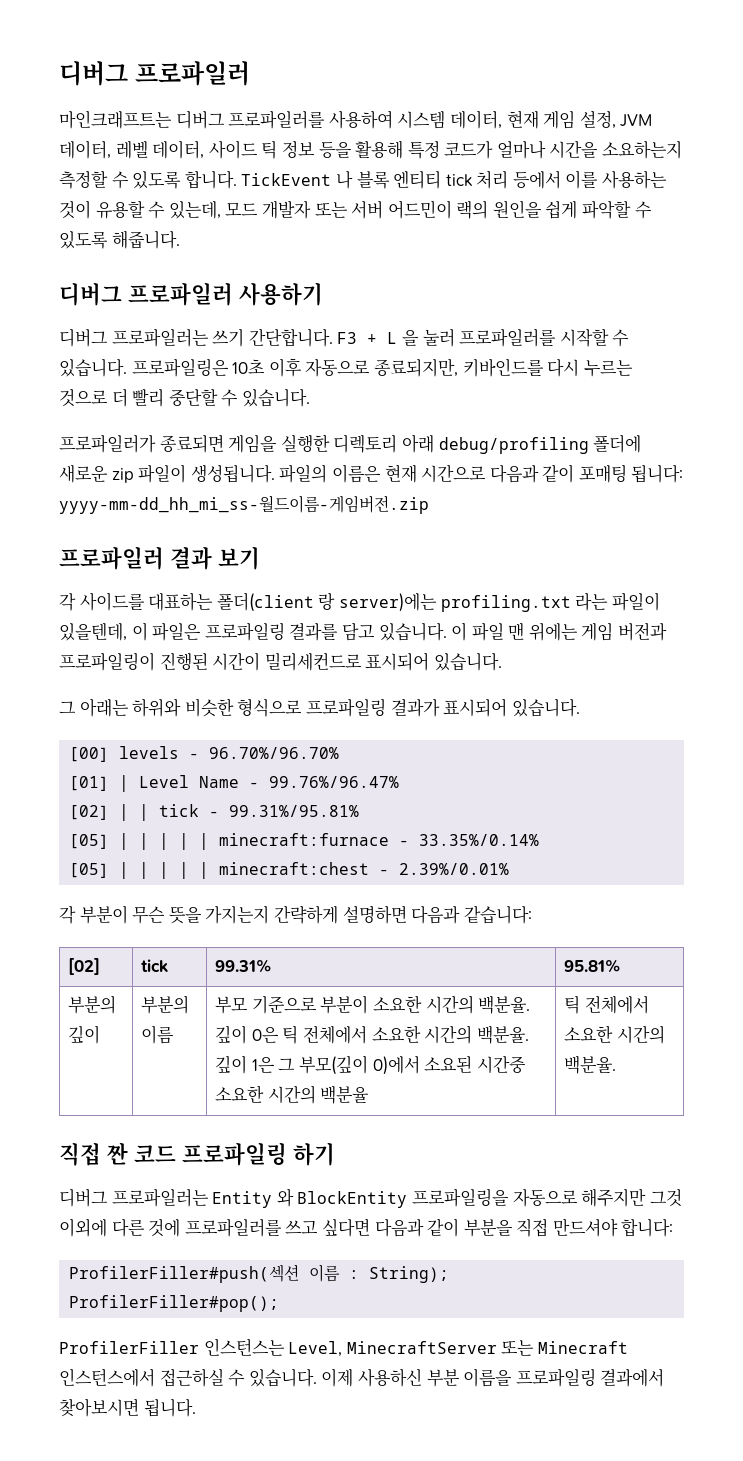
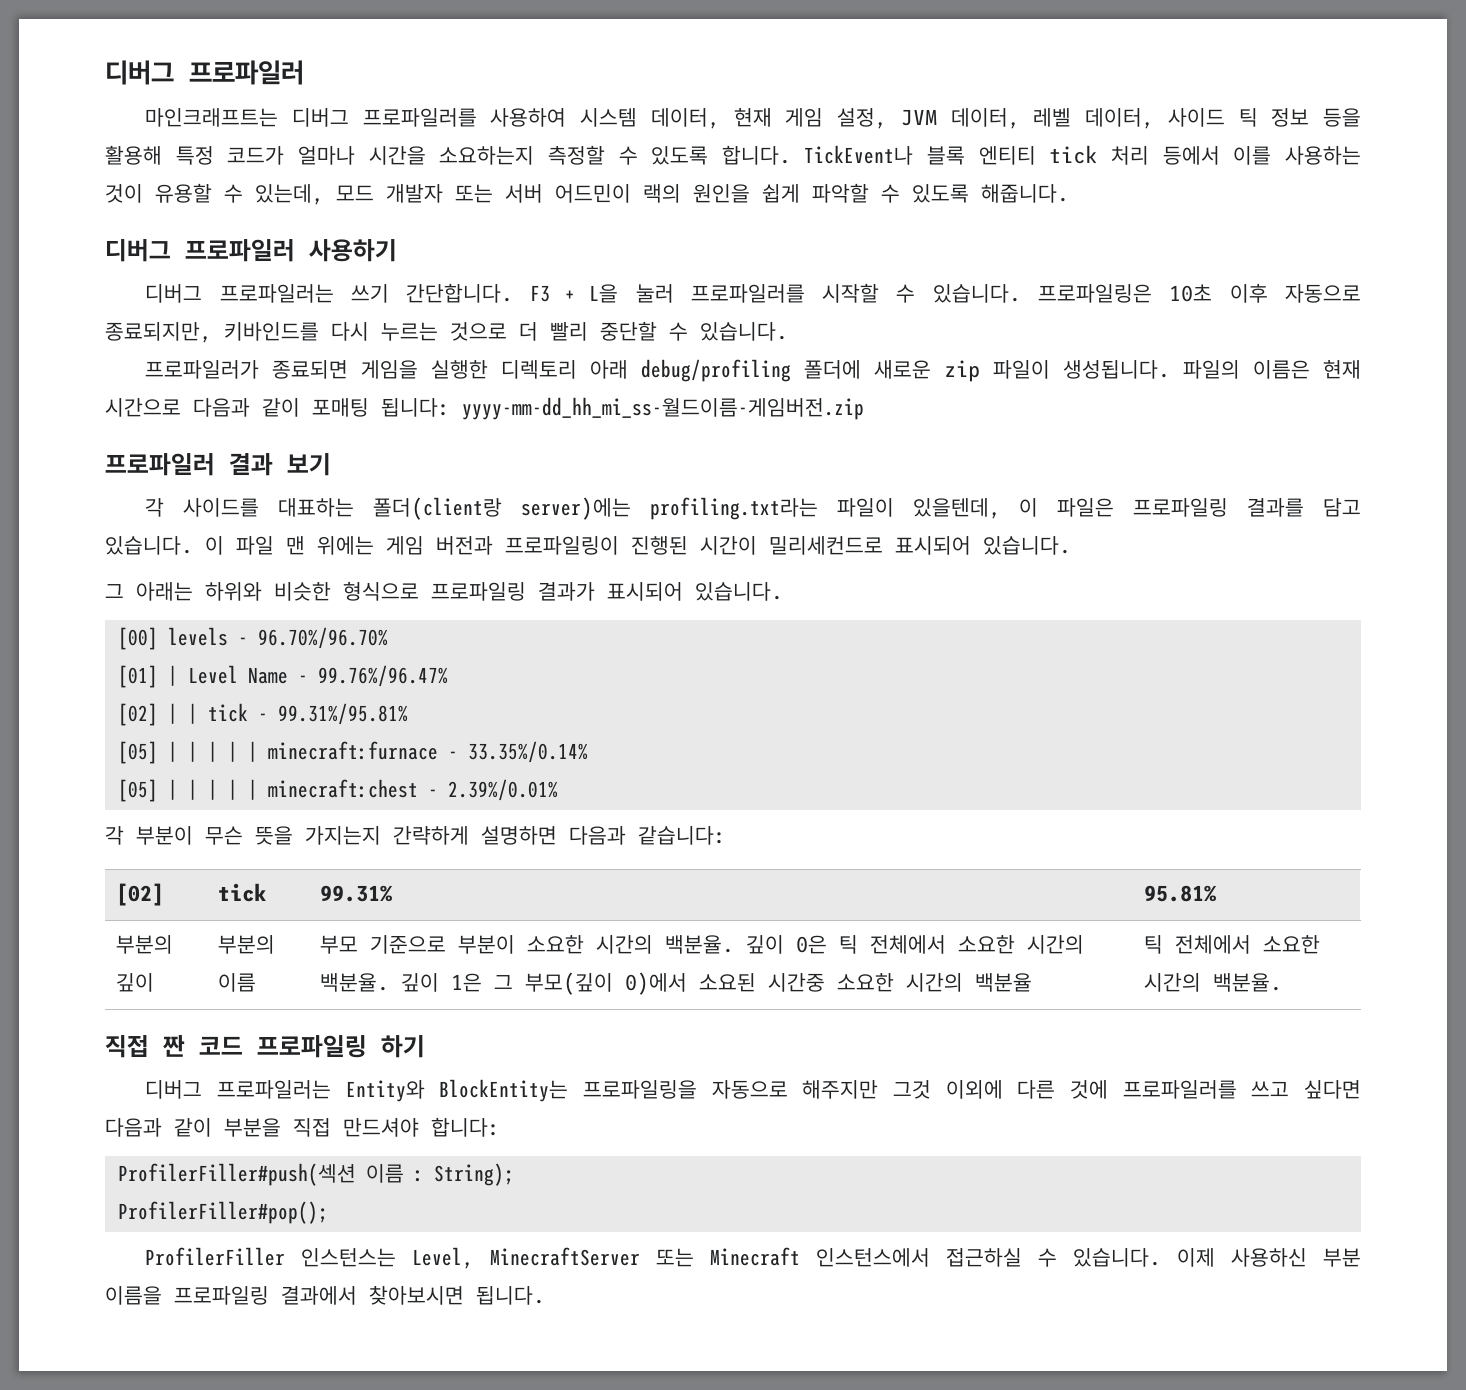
[241,170,353,189] TickEvent 나 -> [804,145,914,165] TickEvent나
[387,330,419,346] L 을 -> [589,284,619,303] L을
[216,592,609,612] 폴더(client 랑 server)에는 profiling.txt 라는 -> [372,497,818,520] 폴더(client랑 server)에는 profiling.txt라는
[212,1188,408,1208] Entity 와 BlockEntity -> [345,1079,569,1102] Entity와 BlockEntity는

